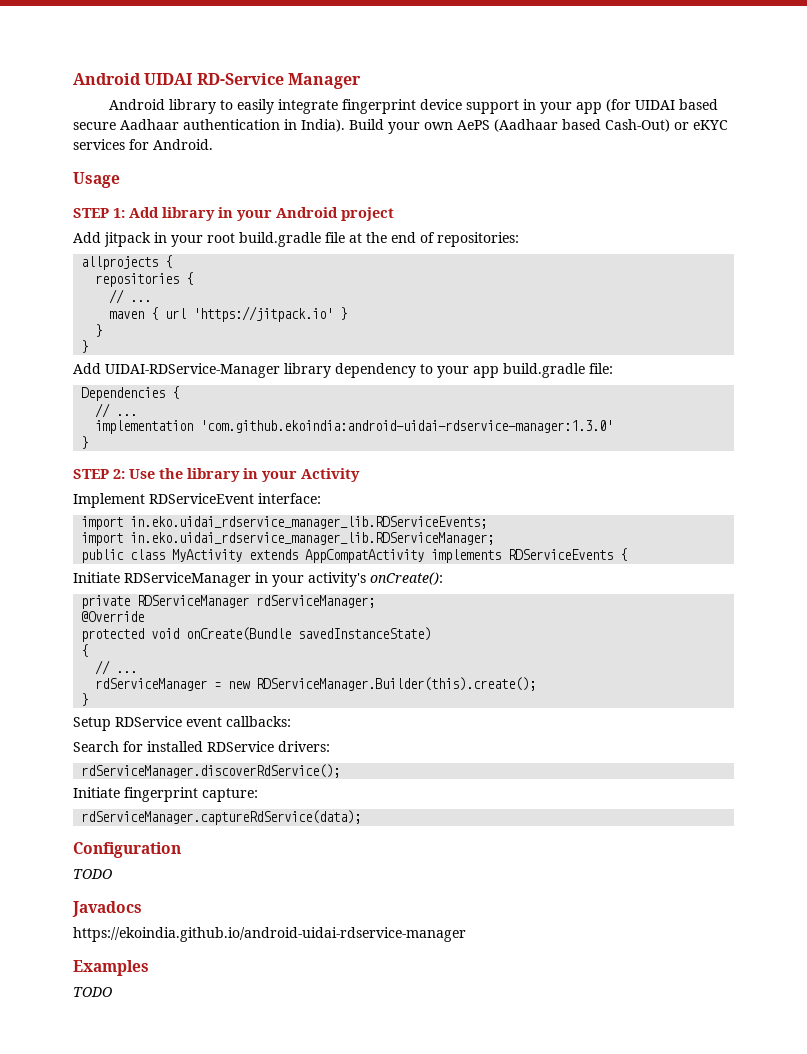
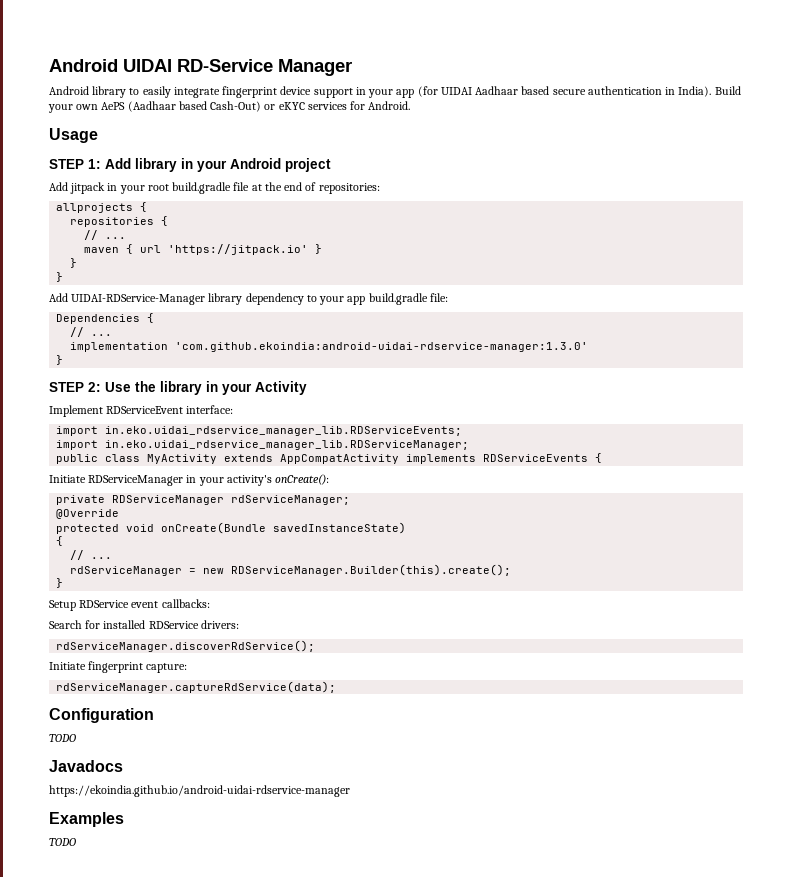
(675, 105) none -> [475,86,519,95] Aadhaar
[120,119,179,130] Aadhaar -> (586, 92) none

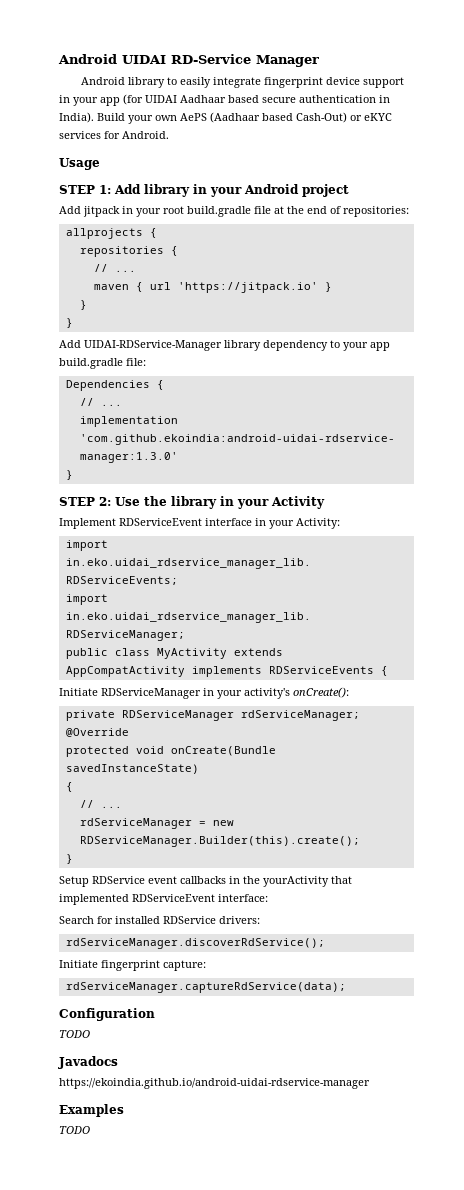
[186,405,234,414] interface: -> [205,518,340,529] interface in your Activity:
[161,599,210,608] callbacks: -> [180,876,352,887] [59,894,268,905] callbacks in the yourActivity that implemented RDServiceEvent interface:

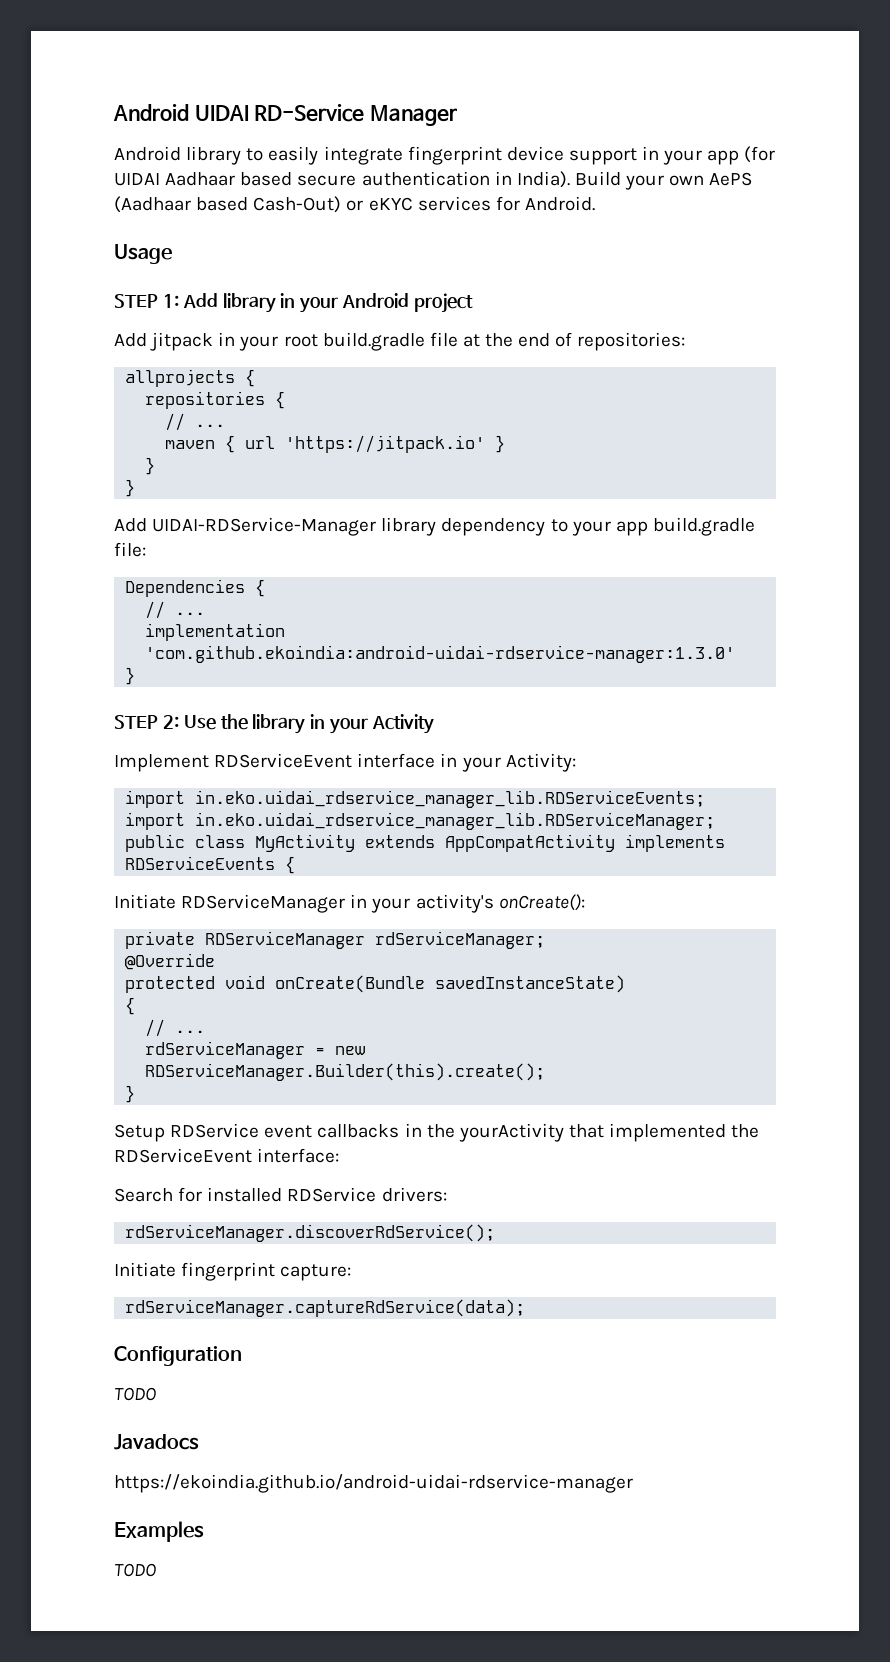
(129, 899) none -> [731,1124,760,1138] the

